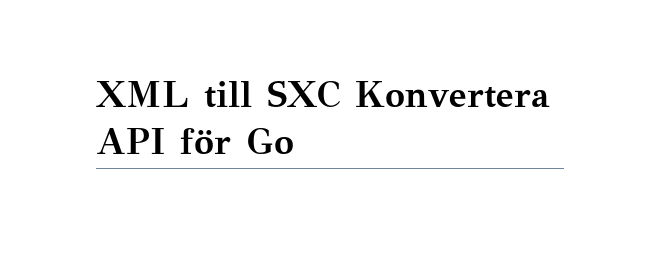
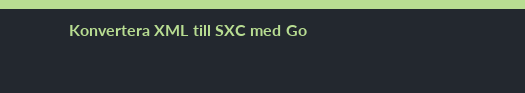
(96, 94) none -> [69,25,150,36] Konvertera
[355,81,550,108] [96,128,231,154] Konvertera API för -> [250,25,282,36] med

